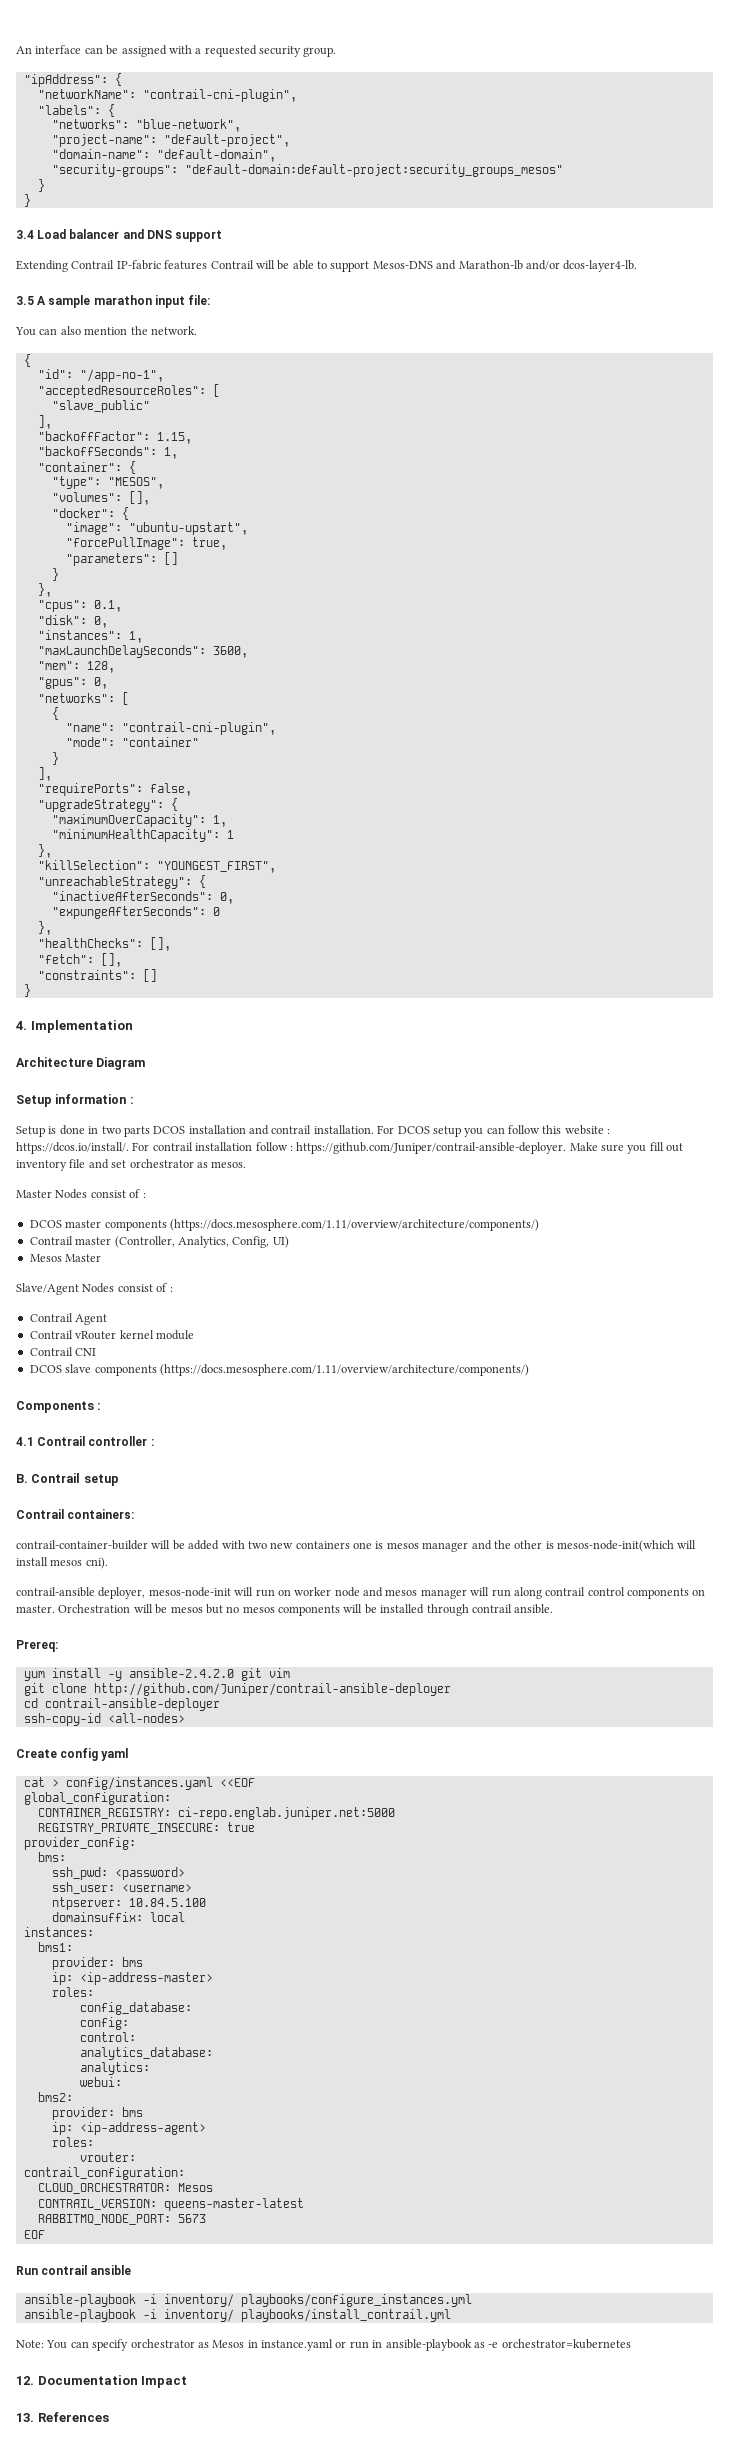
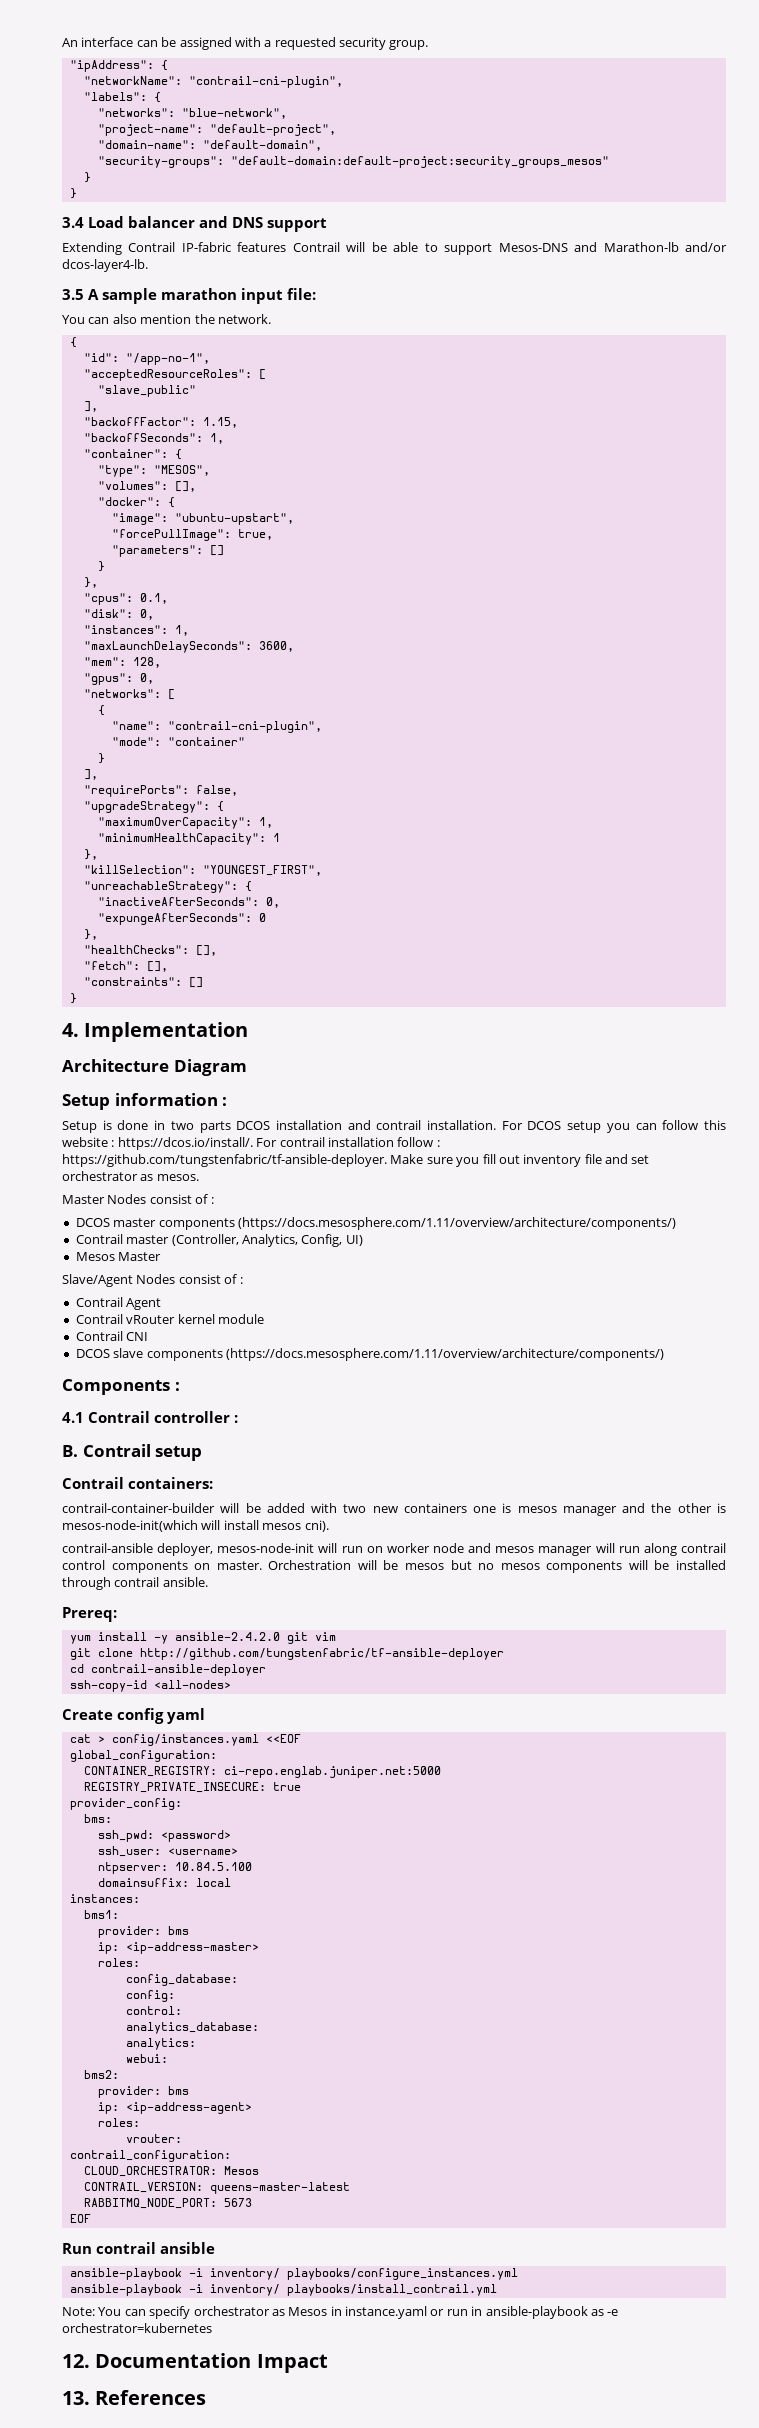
[296,1142,567,1154] https://github.com/Juniper/contrail-ansible-deployer. -> [62,1154,387,1167] https://github.com/tungstenfabric/tf-ansible-deployer.
[93,1683,451,1696] http://github.com/Juniper/contrail-ansible-deployer -> [139,1648,504,1660] http://github.com/tungstenfabric/tf-ansible-deployer

